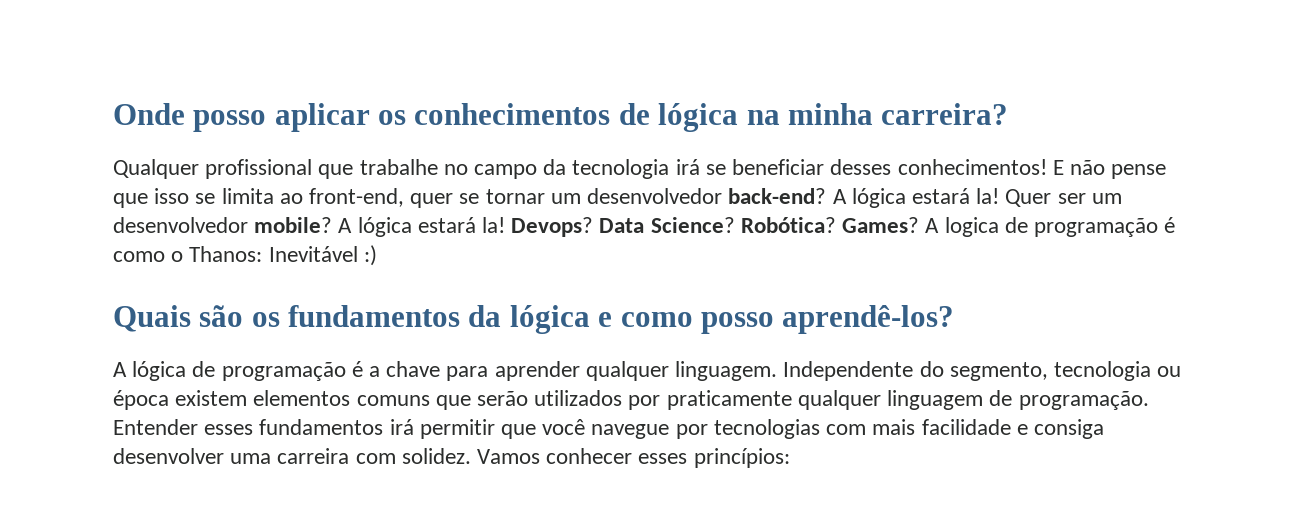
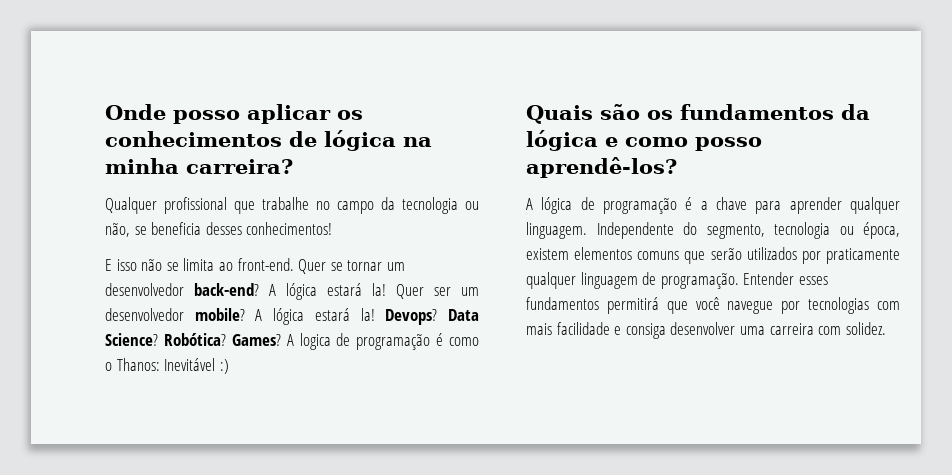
[675,159,1167,179] [113,188,190,208] irá se beneficiar desses conhecimentos! E não pense que isso -> [465,201,479,210] [105,222,333,237] [105,258,163,271] ou não, se beneficia desses conhecimentos! // E isso não
[309,188,454,208] front-end, quer -> [237,258,327,274] front-end. Quer
[113,390,169,410] época -> [863,222,900,239] época,
[389,419,495,439] irá permitir -> [606,297,659,314] permitirá
[477,448,790,468] Vamos conhecer esses princípios: -> (886, 328) none

